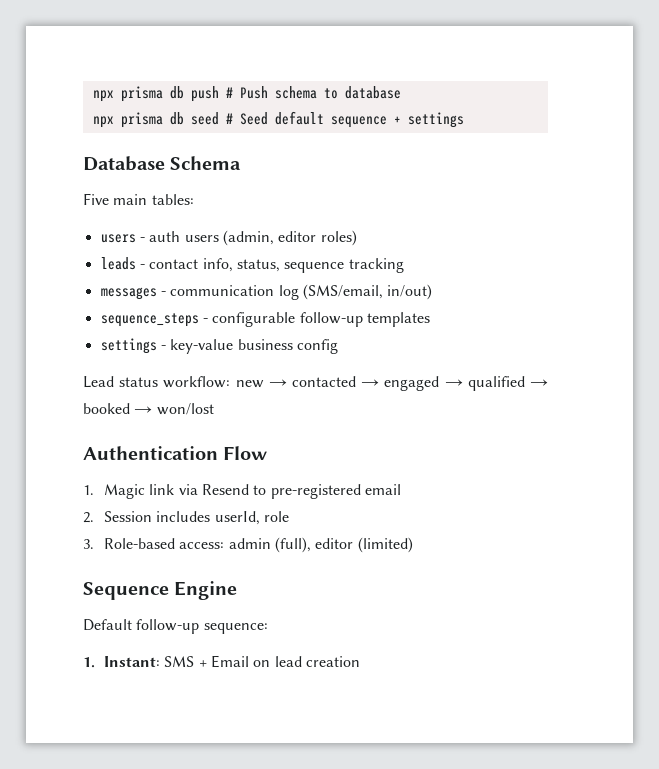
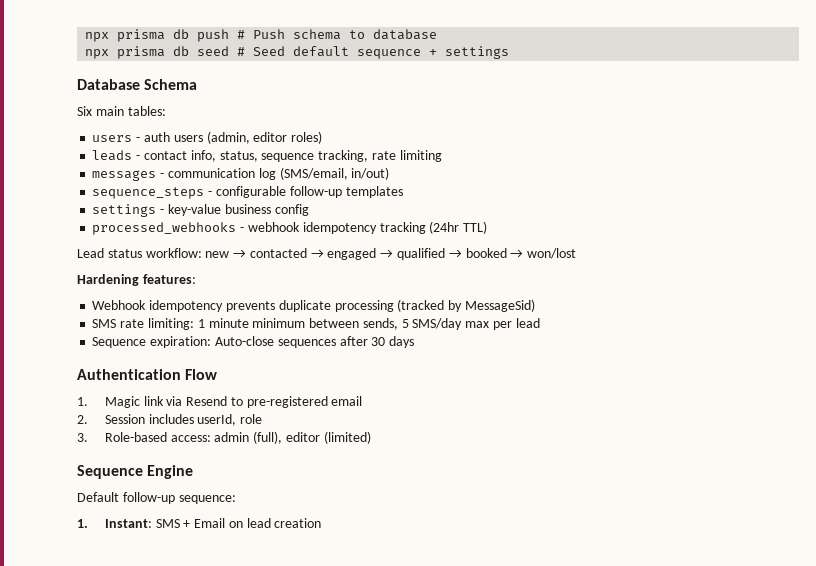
[83,193,109,205] Five -> [77,106,92,116] Six
[348,258,404,273] tracking -> [318,150,442,162] tracking, rate limiting
(338, 346) none -> [92,221,488,235] // processed_webhooks - webhook idempotency tracking (24hr TTL)
(214, 409) none -> [77,274,196,286] [92,299,535,312] [92,318,540,330] [92,336,415,348] // Hardening features: // Webhook idempotency prevents duplicate processing (tracked by MessageSid) // SMS rate limiting: 1 minute minimum between sends, 5 SMS/day max per lead // Sequence expiration: Auto-close sequences after 30 days

